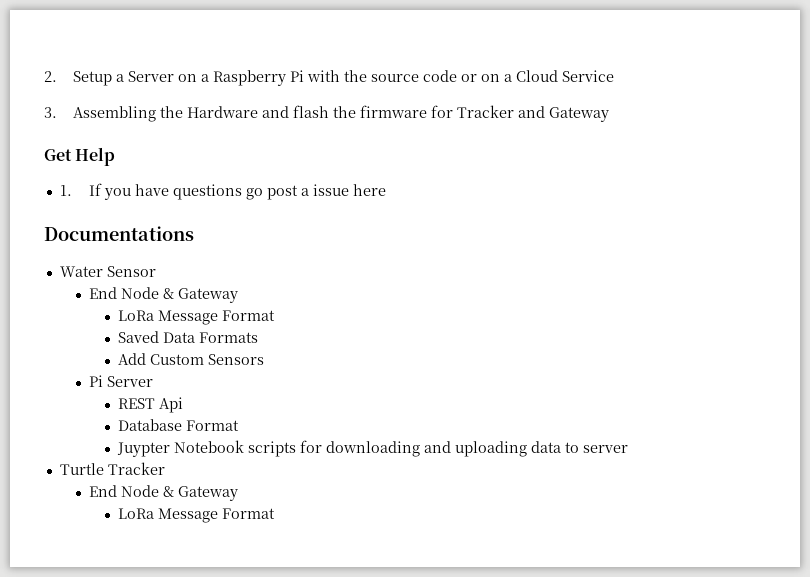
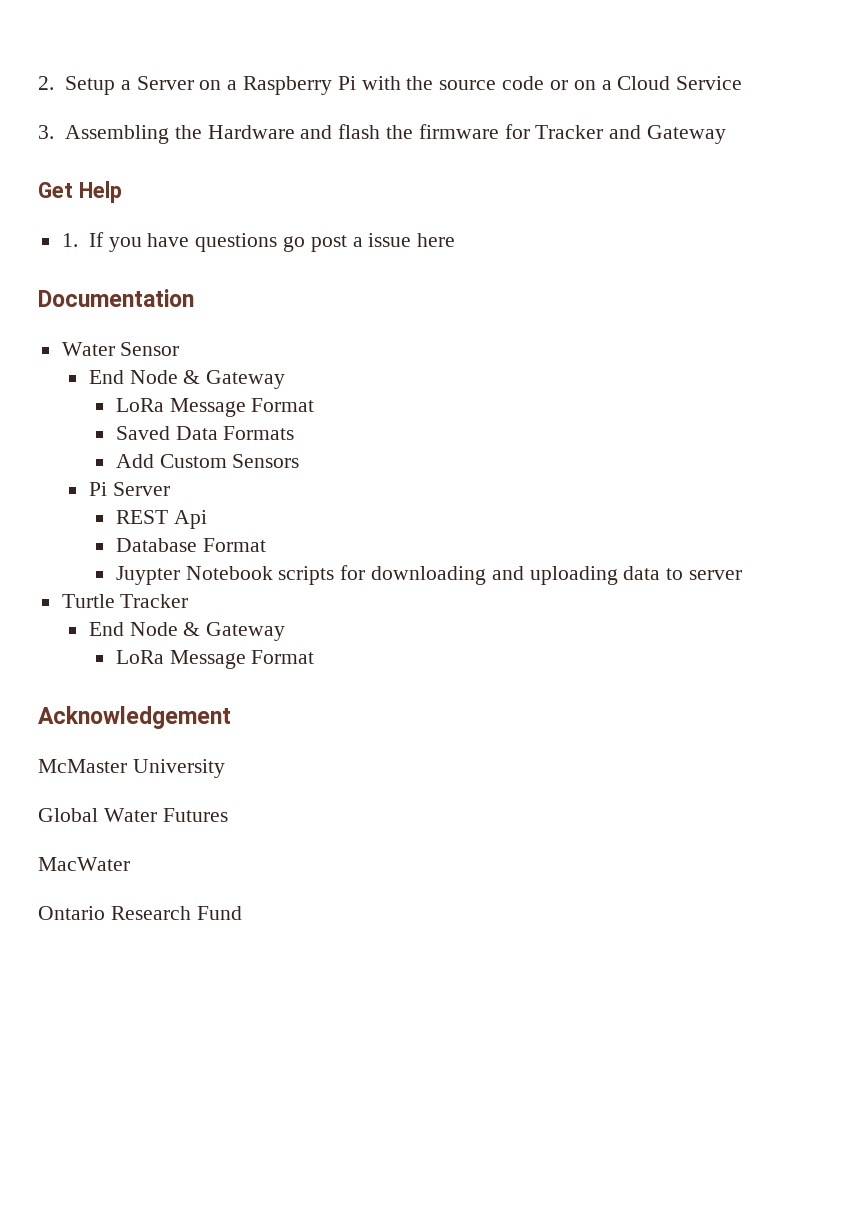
[44,226,194,241] Documentations -> [38,289,194,307] Documentation
(275, 513) none -> [38,706,231,729] [38,759,225,778] [38,808,228,822] [38,857,130,871] [38,906,242,920] // Acknowledgement // McMaster University // Global Water Futures // MacWater // Ontario Research Fund

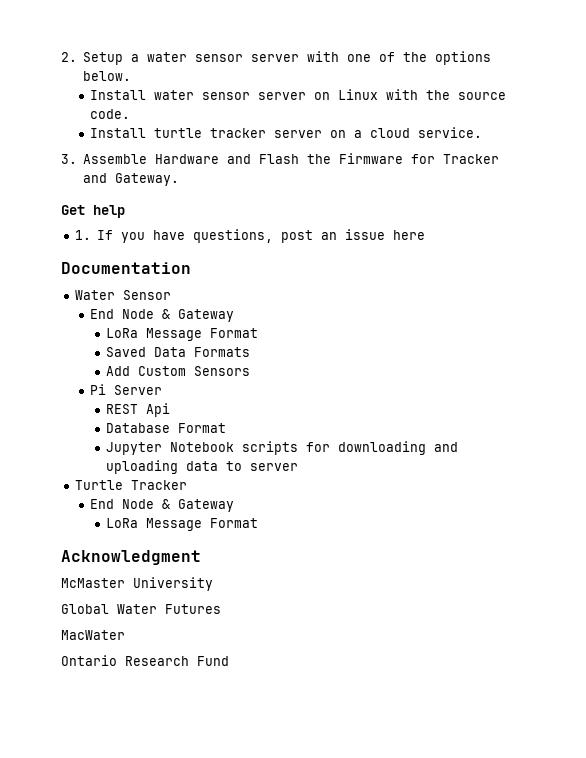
[136,76,743,95] [38,124,499,144] Server on a Raspberry Pi with the source code or on a Cloud Service // 3. Assembling the Hardware and flash the firmware -> [147,51,492,65] [83,71,132,81] [90,89,507,100] [90,109,131,119] [90,127,483,138] [61,153,404,164] water sensor server with one of the options below. // Install water sensor server on Linux with the source code. // Install turtle tracker server on a cloud service. // 3. Assemble Hardware and Flash the Firmware
[647,125,727,144] Gateway -> [115,173,180,186] Gateway.
[78,181,122,203] Help -> [93,205,125,218] help
[195,233,363,252] questions go post a -> [193,229,337,243] questions, post an
[115,566,180,585] Juypter -> [105,442,162,455] Jupyter
[38,706,231,729] Acknowledgement -> [61,550,201,565] Acknowledgment

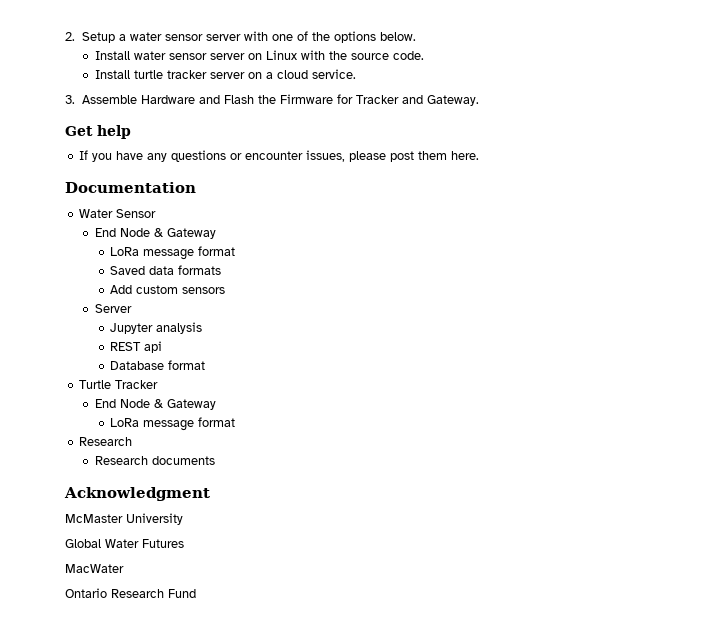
[74,230,91,240] 1. -> (131, 132) none
[193,229,425,243] questions, post an issue here -> [147,150,480,162] any questions or encounter issues, please post them here.
[145,328,258,341] Message Format -> [143,246,236,260] message format
[153,347,250,357] Data Formats -> [149,265,222,275] data formats
[137,366,250,376] [90,384,107,395] Custom Sensors // Pi -> [136,285,226,294] custom sensors //
(163, 390) none -> [110,322,203,334] // Jupyter analysis
[145,403,170,417] Api -> [144,341,163,353] api
[177,423,226,433] [105,441,458,455] [105,460,298,474] Format // Jupyter Notebook scripts for downloading and uploading data to server -> [168,360,206,370] format
[145,518,258,531] Message Format -> [143,417,236,431] [79,437,133,446] [94,456,215,465] message format // Research // Research documents

